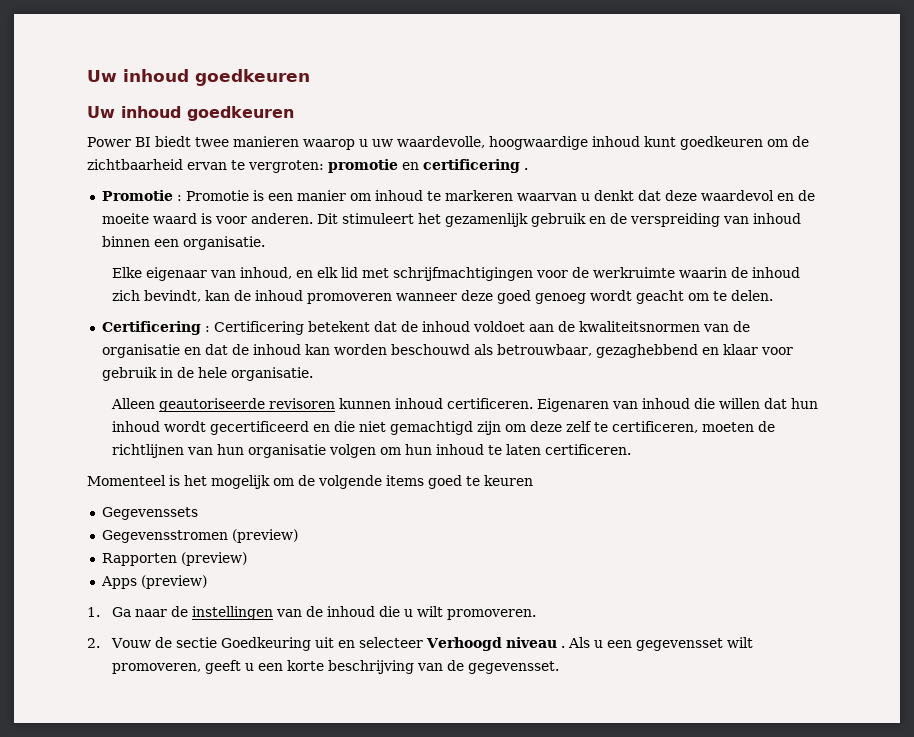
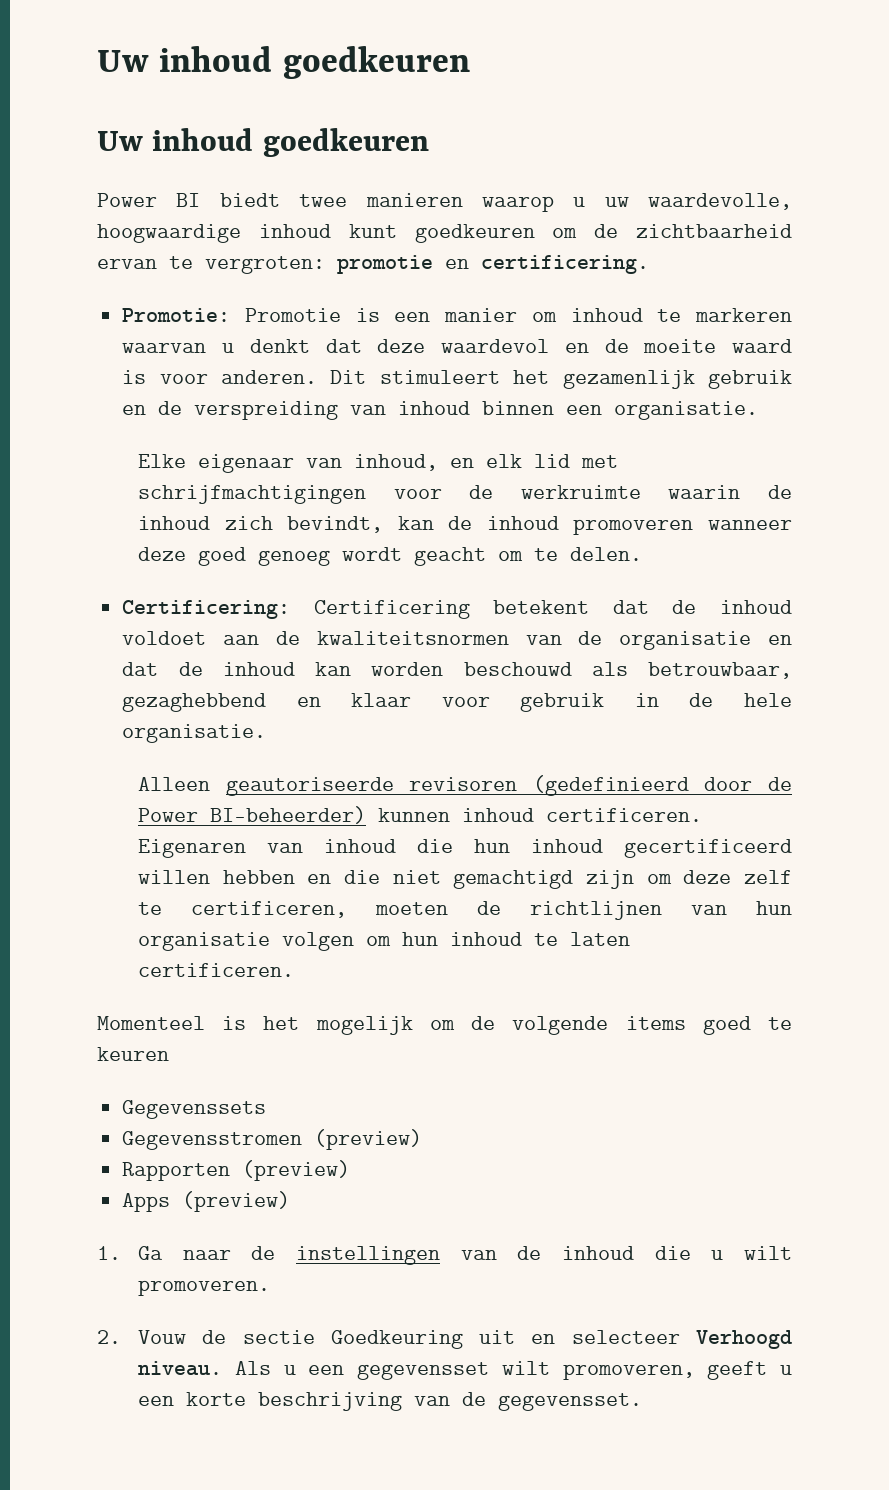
[423,159,528,173] [101,190,182,201] certificering . // Promotie : -> [481,255,649,274] [122,308,231,322] certificering. // Promotie:
[101,321,210,335] Certificering : -> [122,600,291,619] Certificering:
(336, 403) none -> [532,775,792,796] [138,806,367,824] (gedefinieerd door de Power BI-beheerder)
[719,398,819,409] [112,421,310,435] willen dat hun inhoud wordt gecertificeerd -> [474,839,792,858] [138,870,295,884] hun inhoud gecertificeerd willen hebben
[506,637,566,648] niveau . -> [138,1361,223,1376] niveau.

